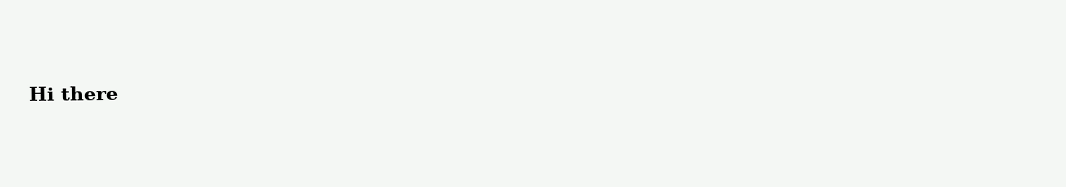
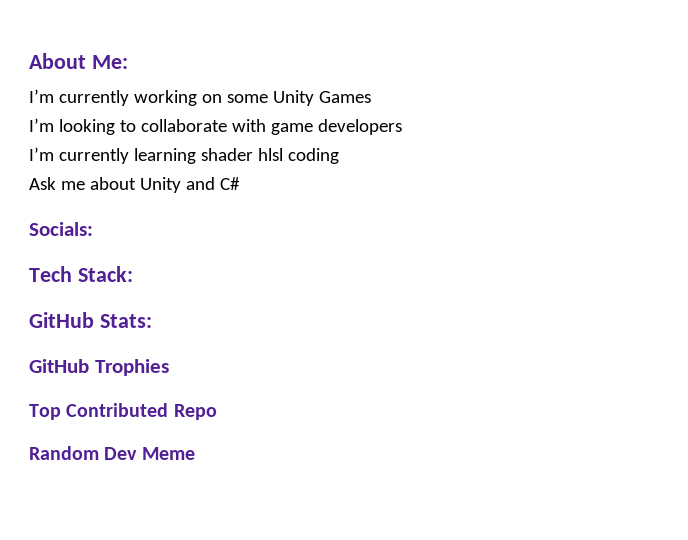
[28,85,119,101] Hi there -> [29,53,128,69] [29,89,371,106] [29,118,402,135] [29,147,339,164] [29,177,240,193] [29,222,93,236] [29,266,133,282] [29,312,152,328] [29,359,169,376] [29,403,217,420] [29,446,195,460] About Me: // I’m currently working on some Unity Games // I’m looking to collaborate with game developers // I’m currently learning shader hlsl coding // Ask me about Unity and C# // Socials: // Tech Stack: // GitHub Stats: // GitHub Trophies // Top Contributed Repo // Random Dev Meme

